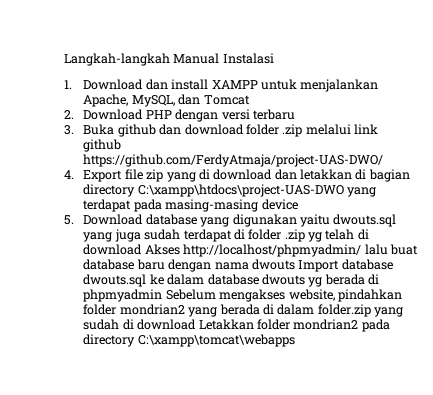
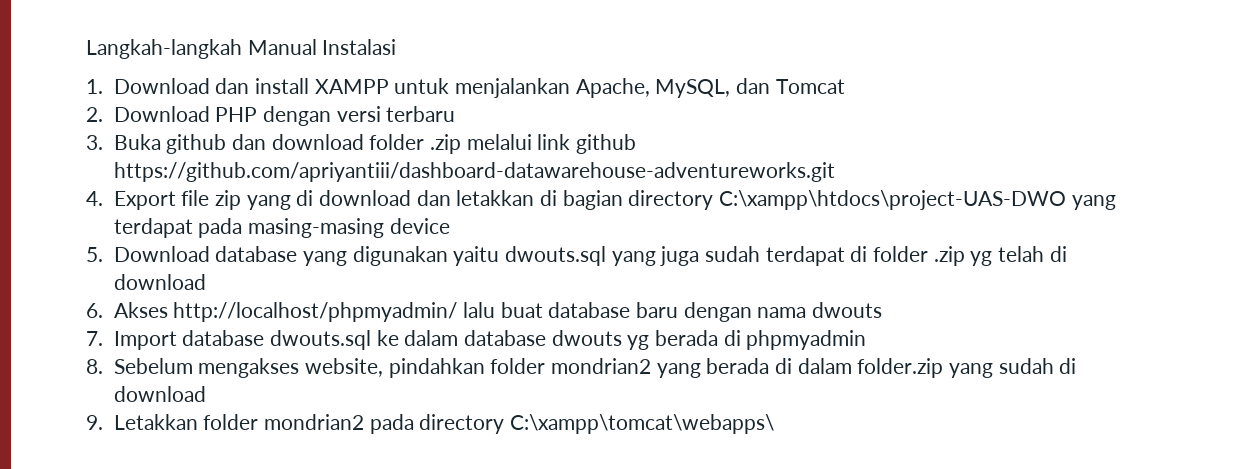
[83,154,384,167] https://github.com/FerdyAtmaja/project-UAS-DWO/ -> [113,162,835,182] https://github.com/apriyantiii/dashboard-datawarehouse-adventureworks.git
(143, 249) none -> [86,303,103,318] // 6.
(295, 264) none -> [86,331,103,346] // 7.
(163, 295) none -> [86,359,103,374] // 8.
(197, 324) none -> [86,415,103,430] // 9.
[137,334,295,347] C:\xampp\tomcat\webapps -> [509,414,774,434] C:\xampp\tomcat\webapps\

